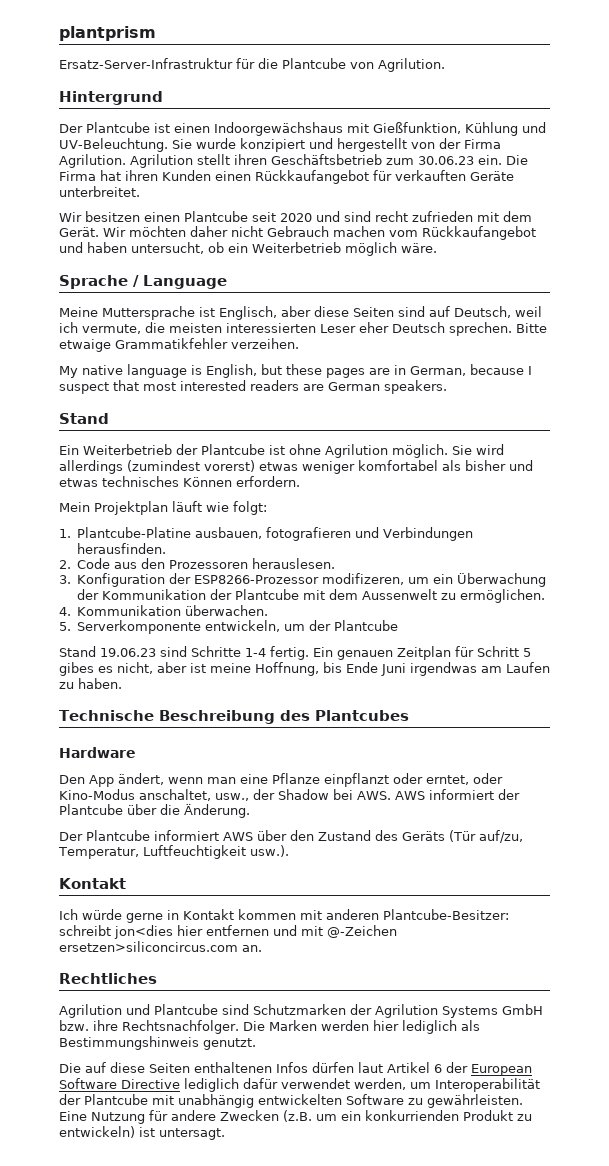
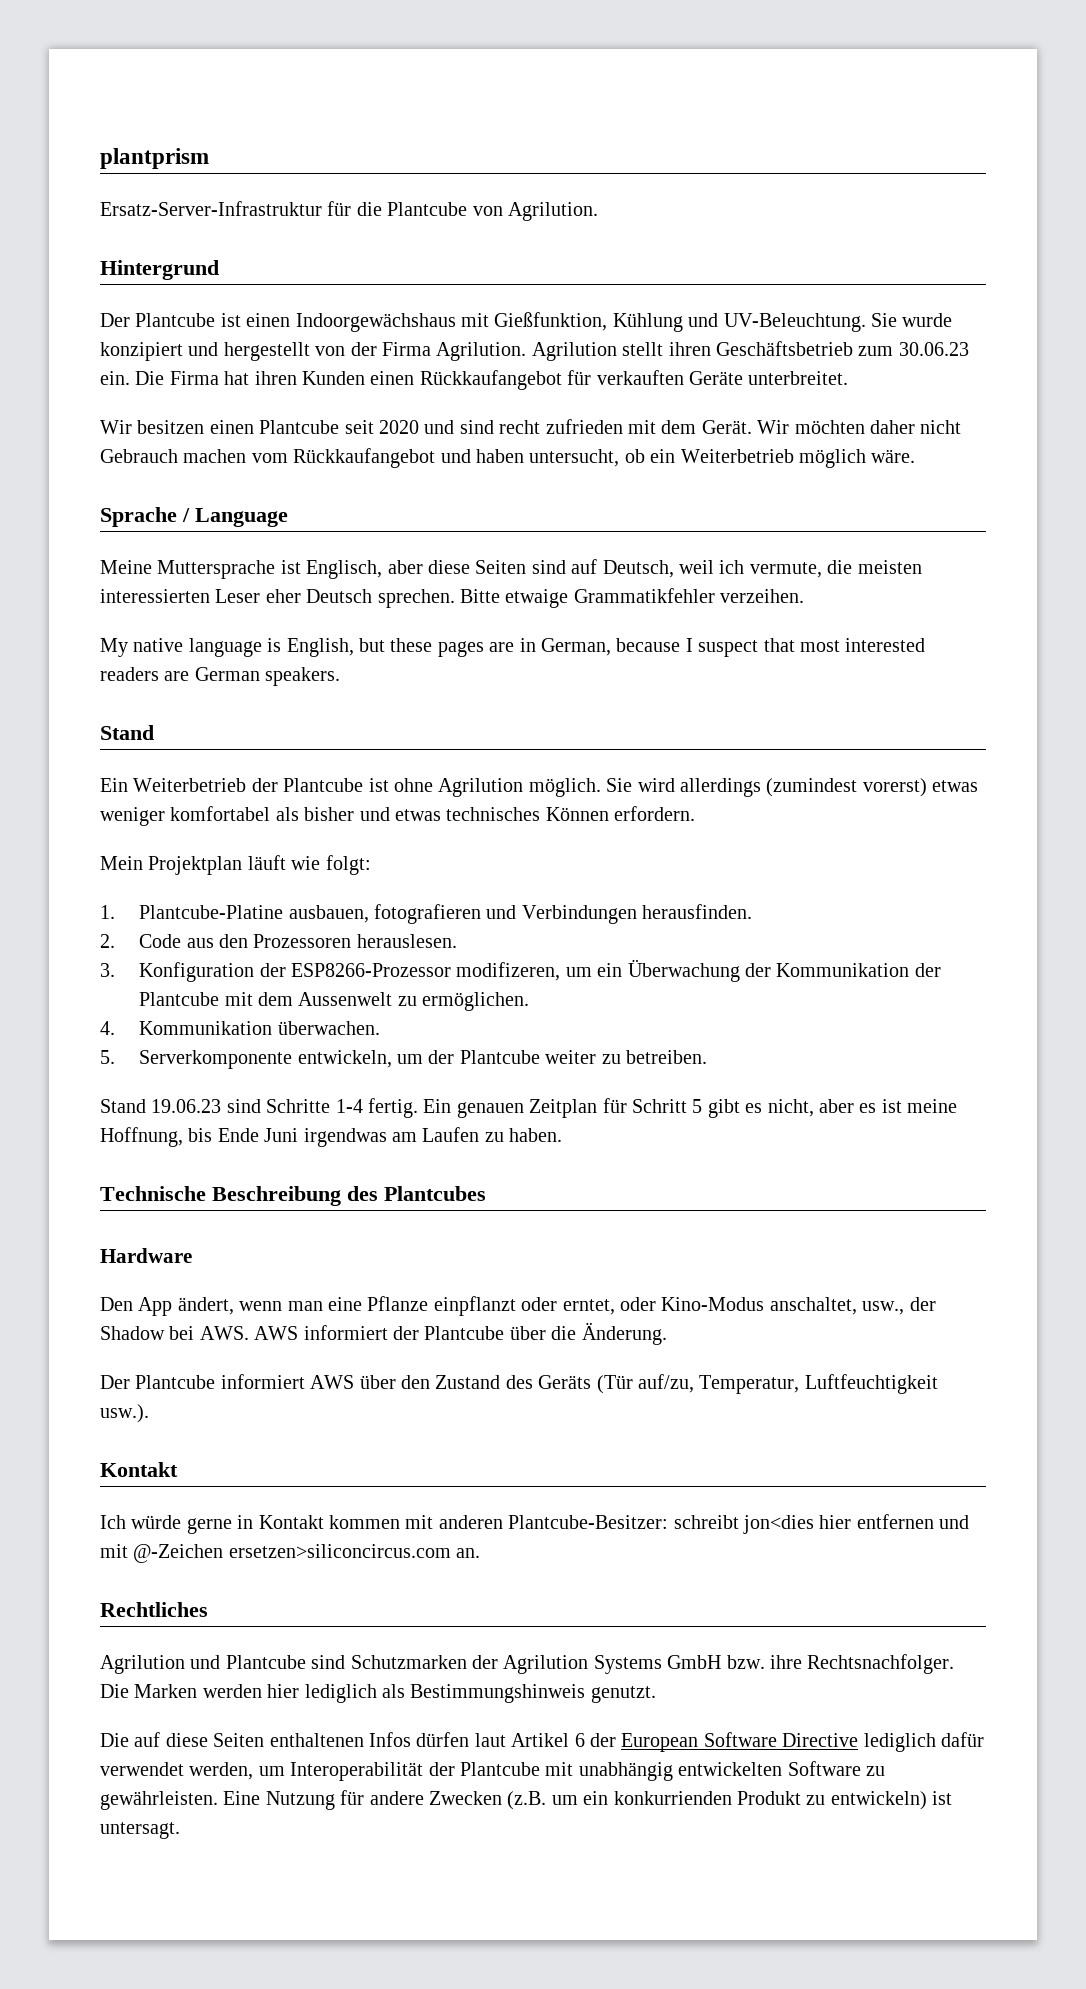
(399, 625) none -> [545,1050,707,1064] weiter zu betreiben.
[59,662,94,676] gibes -> [707,1099,740,1118] gibt
(187, 667) none -> [859,1103,877,1113] es

